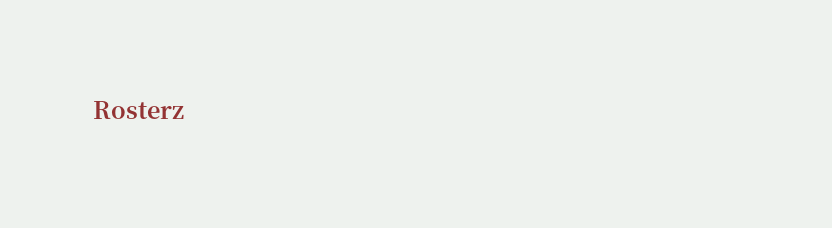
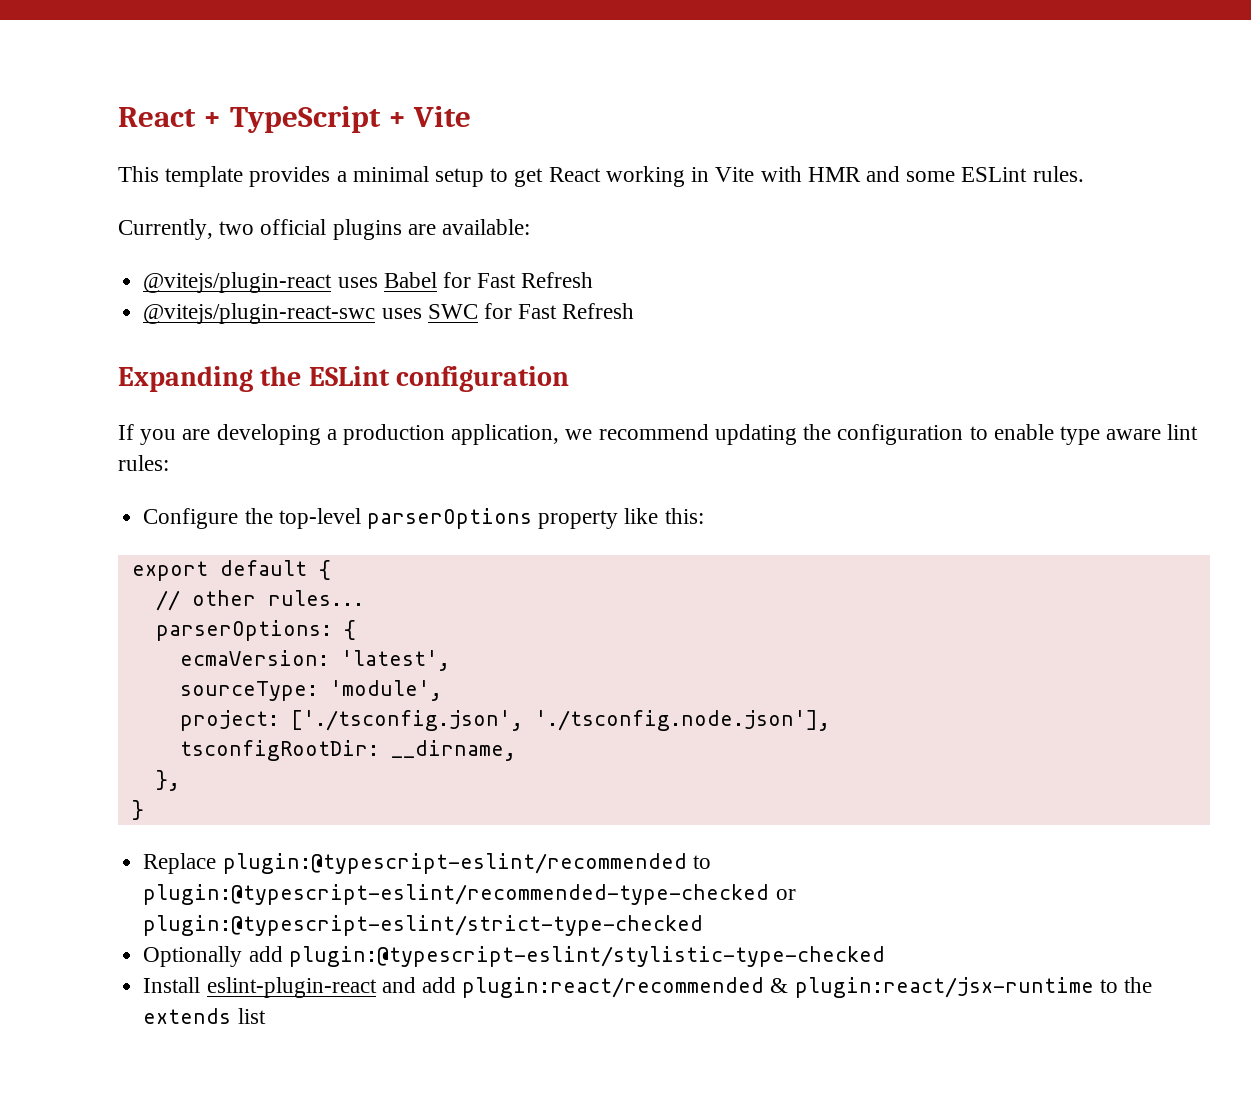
[93,101,184,119] Rosterz -> [118,106,472,133] [118,166,1084,187] [118,219,531,240] [143,272,594,293] [143,303,635,324] [118,366,570,392] [118,424,1199,445] [118,455,169,471] [143,508,704,529] [131,560,331,581] [155,590,364,611] [155,620,356,641] [179,650,450,671] [179,680,442,701] [179,710,830,731] [179,740,516,761] [155,770,180,791] [131,800,144,820] [143,853,711,874] [143,884,796,905] [143,915,704,936] [143,946,885,967] [143,977,1152,998] [143,1008,266,1024] React + TypeScript + Vite // This template provides a minimal setup to get React working in Vite with HMR and some ESLint rules. // Currently, two official plugins are available: // @vitejs/plugin-react uses Babel for Fast Refresh // @vitejs/plugin-react-swc uses SWC for Fast Refresh // Expanding the ESLint configuration // If you are developing a production application, we recommend updating the configuration to enable type aware lint rules: // Configure the top-level parserOptions property like this: // export default { // // other rules... // parserOptions: { // ecmaVersion: 'latest', // sourceType: 'module', // project: ['./tsconfig.json', './tsconfig.node.json'], // tsconfigRootDir: __dirname, // }, // } // Replace plugin:@typescript-eslint/recommended to plugin:@typescript-eslint/recommended-type-checked or plugin:@typescript-eslint/strict-type-checked // Optionally add plugin:@typescript-eslint/stylistic-type-checked // Install eslint-plugin-react and add plugin:react/recommended & plugin:react/jsx-runtime to the extends list

